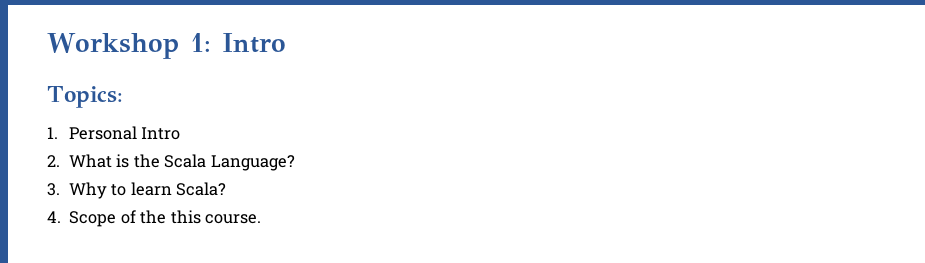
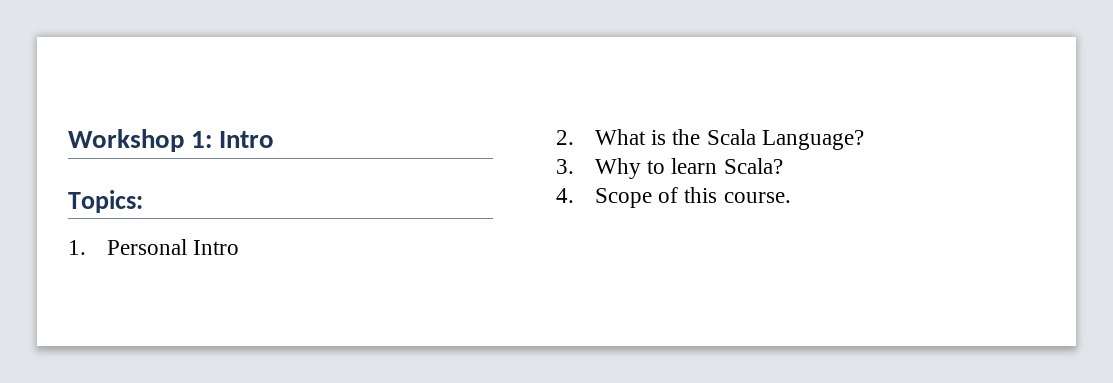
[140,210,167,224] the -> (679, 195) none

